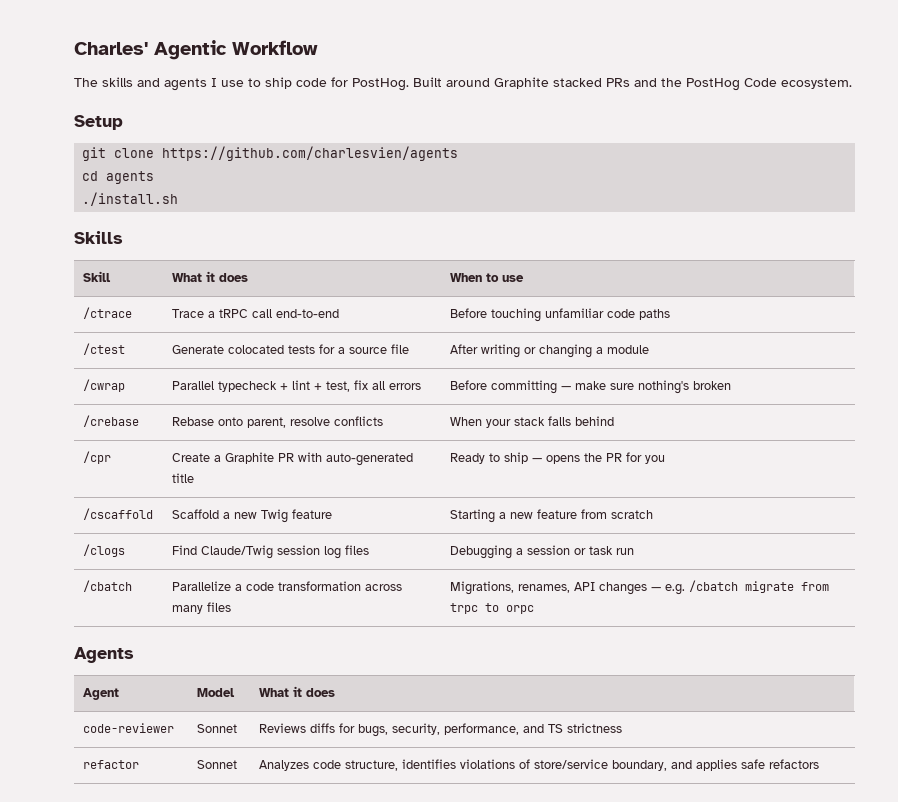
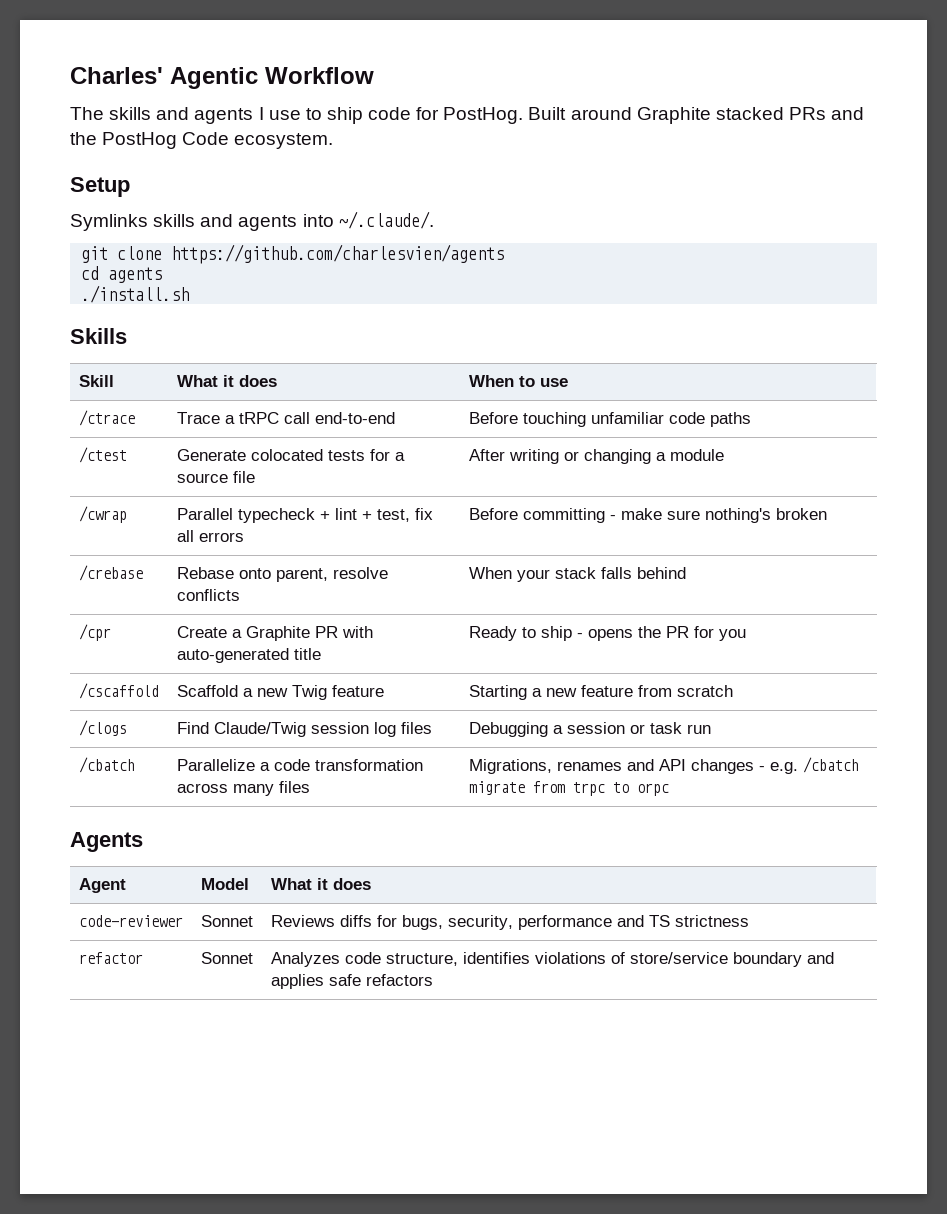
(123, 122) none -> [70,211,434,231] // Symlinks skills and agents into ~/.claude/.
[561,386,572,390] — -> [609,515,616,520] -
[532,458,543,462] — -> [576,633,583,638] -
[518,584,571,593] renames, -> [556,759,654,771] renames and
[651,587,662,591] — -> [758,766,765,771] -
[444,723,520,735] performance, -> [517,915,612,930] performance
[612,760,668,771] boundary, -> [732,952,802,967] boundary

